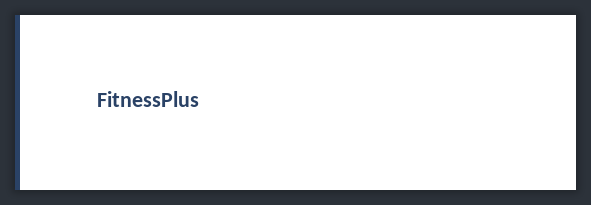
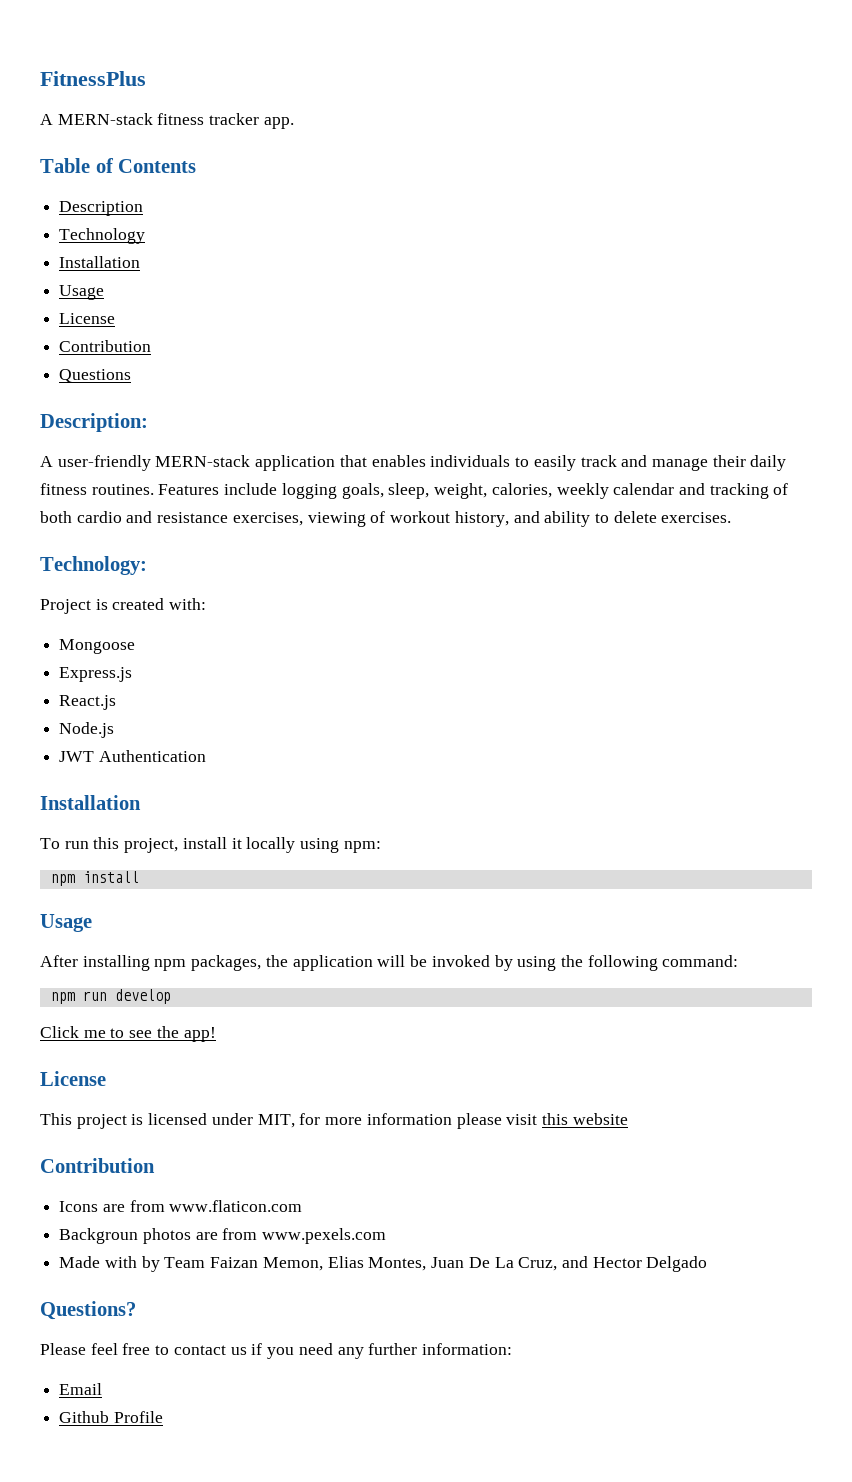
(199, 99) none -> [40,113,294,129] [40,158,197,173] [59,201,144,216] [59,228,146,244] [59,256,141,268] [59,285,105,300] [59,313,116,324] [59,340,152,352] [59,369,132,383] [40,413,148,432] [40,455,787,471] [40,483,789,499] [40,511,732,527] [40,556,147,575] [40,598,207,614] [59,639,136,654] [59,667,133,682] [59,695,117,710] [59,722,115,738] [59,750,206,762] [40,795,141,810] [40,837,381,853] [50,871,139,886] [40,914,92,932] [40,955,739,971] [50,989,171,1004] [40,1026,216,1042] [40,1071,106,1086] [40,1113,628,1129] [40,1158,155,1173] [59,1200,303,1212] [59,1228,387,1244] [59,1256,708,1272] [40,1301,136,1320] [40,1343,512,1359] [59,1383,103,1395] [59,1411,163,1423] // A MERN-stack fitness tracker app. // Table of Contents // Description // Technology // Installation // Usage // License // Contribution // Questions // Description: // A user-friendly MERN-stack application that enables individuals to easily track and manage their daily fitness routines. Features include logging goals, sleep, weight, calories, weekly calendar and tracking of both cardio and resistance exercises, viewing of workout history, and ability to delete exercises. // Technology: // Project is created with: // Mongoose // Express.js // React.js // Node.js // JWT Authentication // Installation // To run this project, install it locally using npm: // npm install // Usage // After installing npm packages, the application will be invoked by using the following command: // npm run develop // Click me to see the app! // License // This project is licensed under MIT, for more information please visit this website // Contribution // Icons are from www.flaticon.com // Backgroun photos are from www.pexels.com // Made with by Team Faizan Memon, Elias Montes, Juan De La Cruz, and Hector Delgado // Questions? // Please feel free to contact us if you need any further information: // Email // Github Profile

